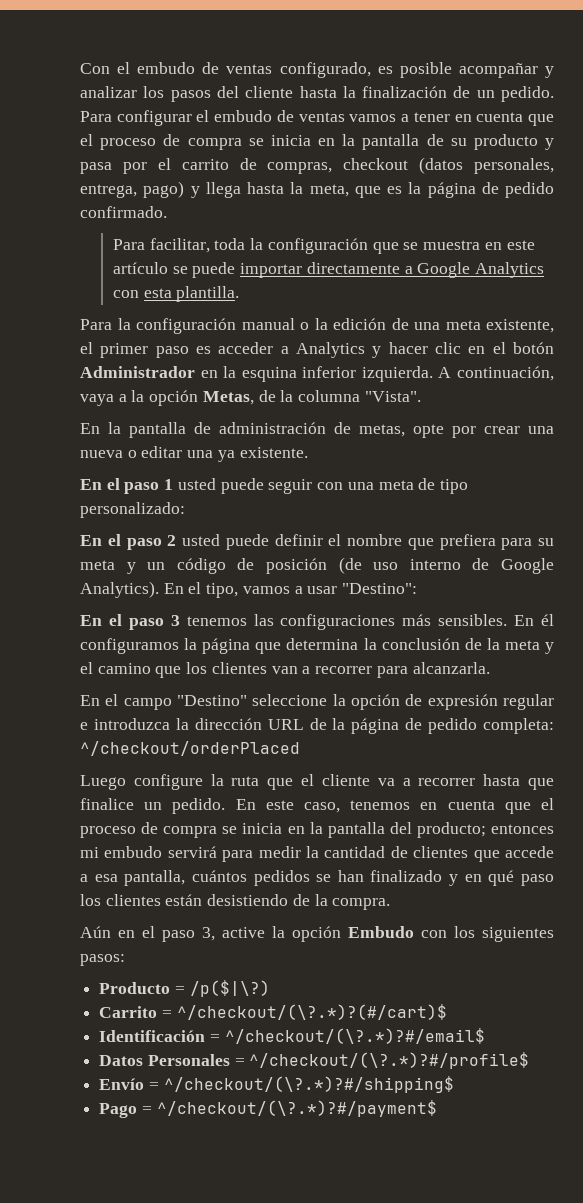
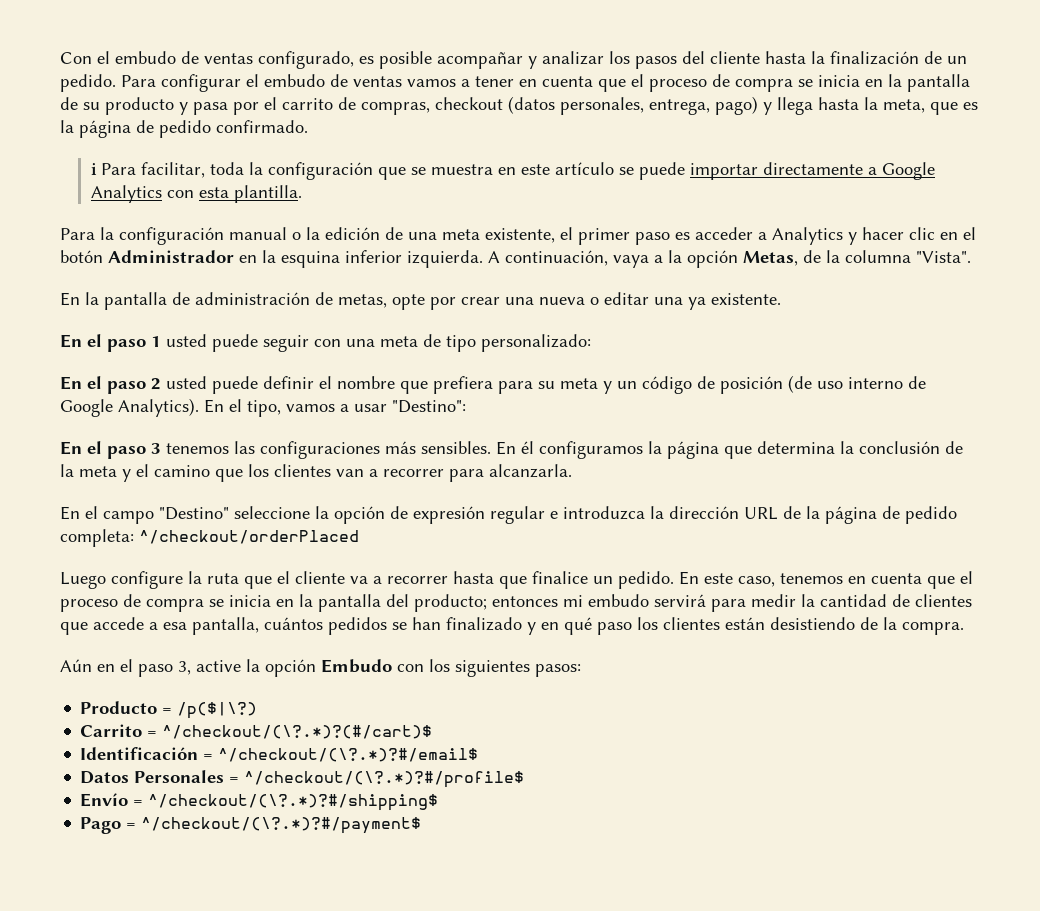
(167, 212) none -> [91,163,98,175] ℹ

